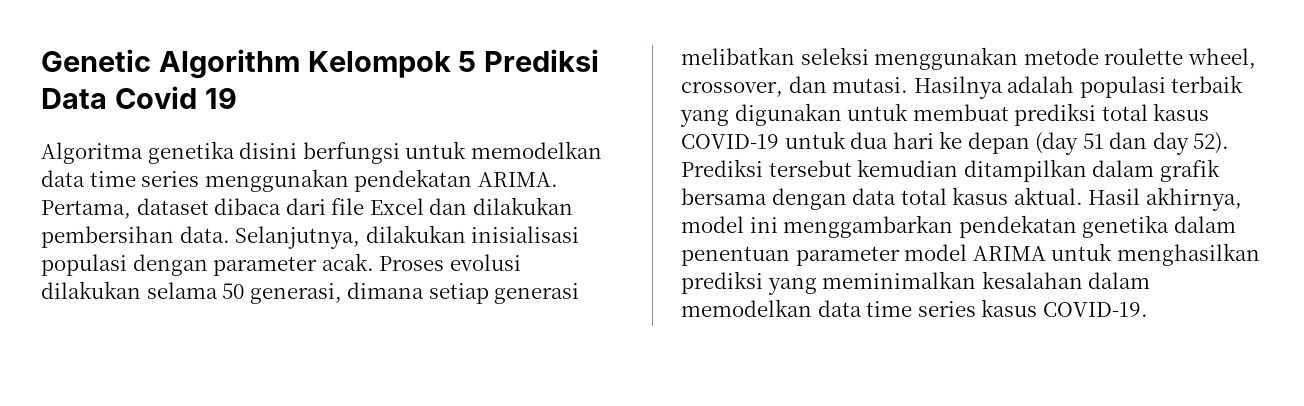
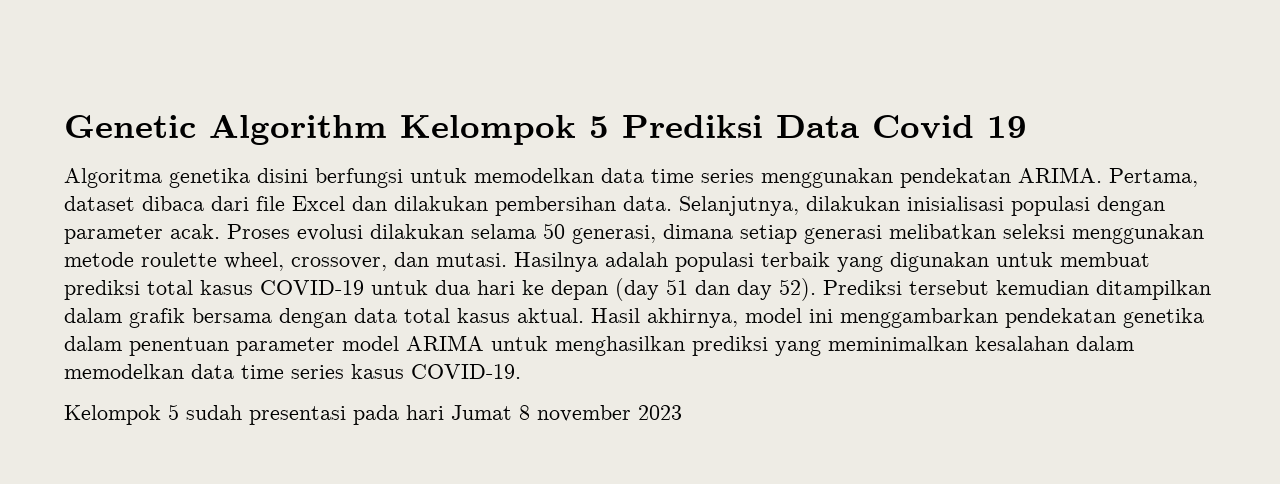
(1148, 309) none -> [64,404,682,425] // Kelompok 5 sudah presentasi pada hari Jumat 8 november 2023

